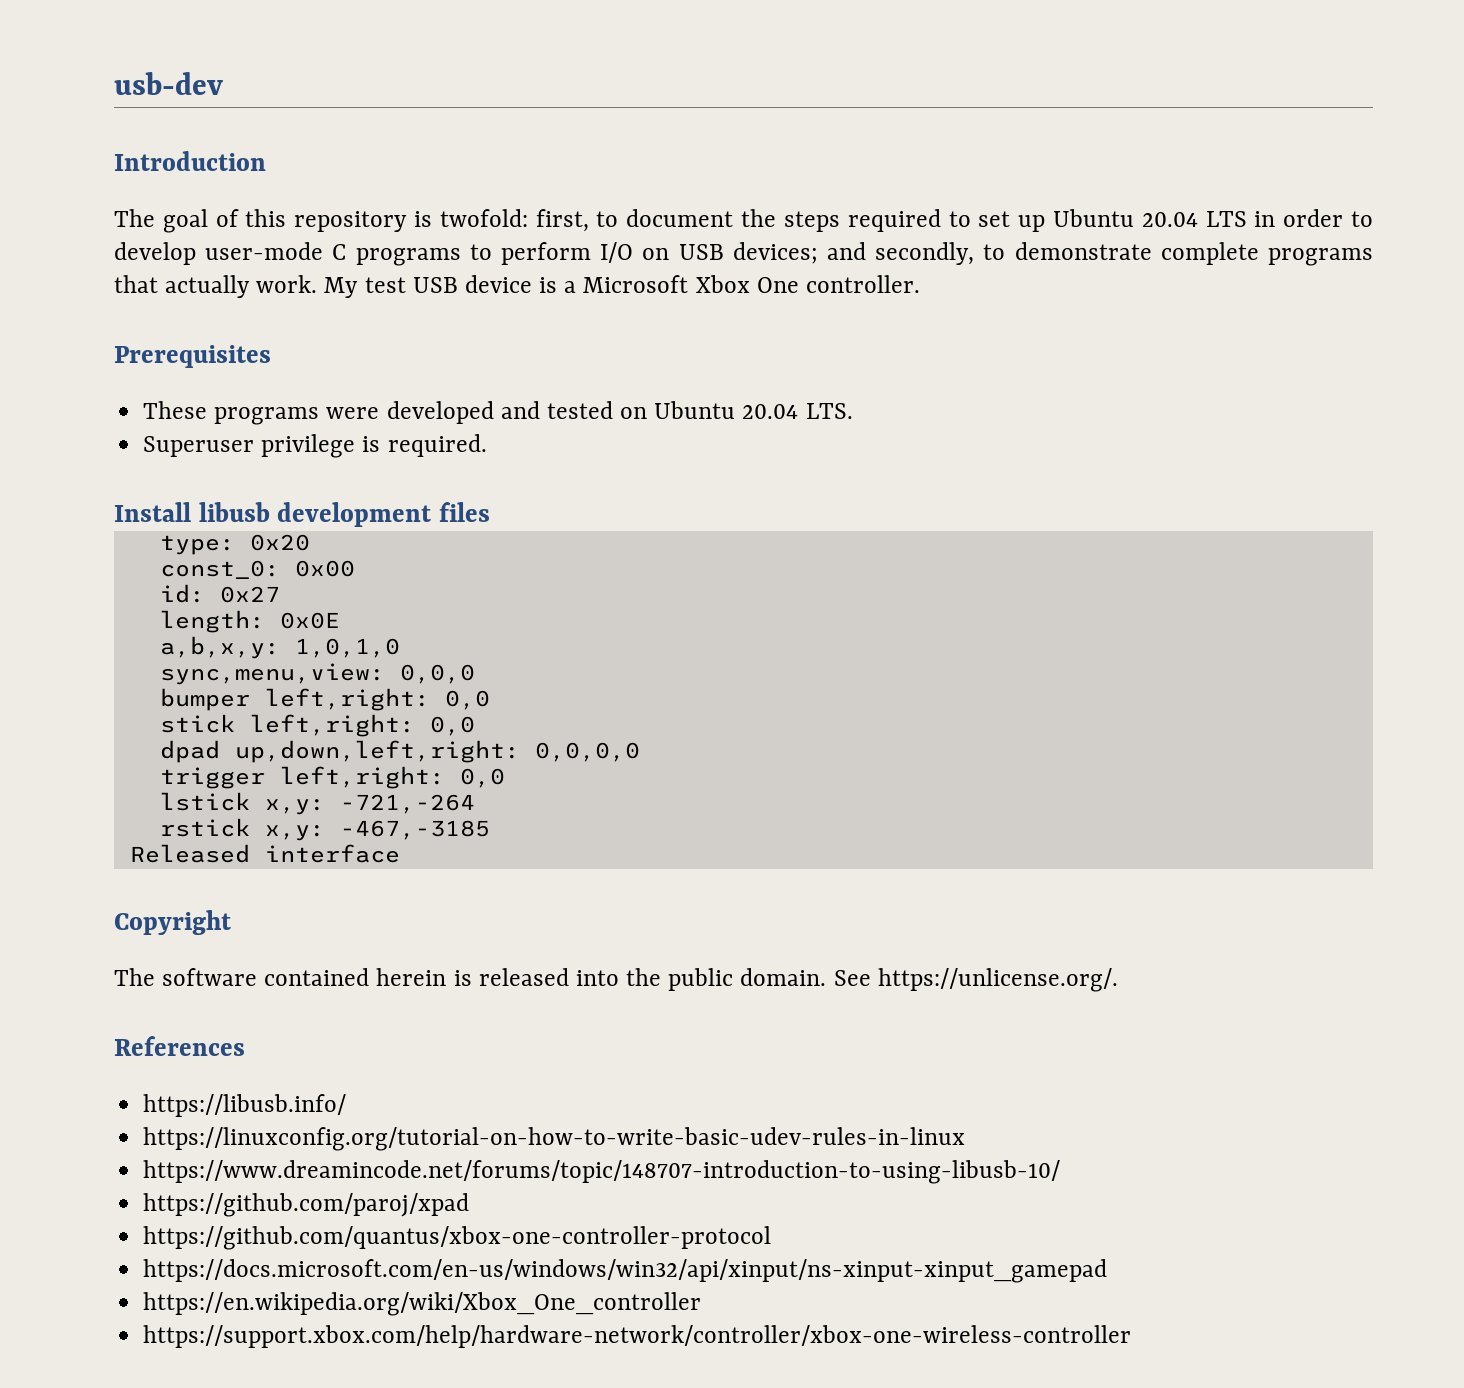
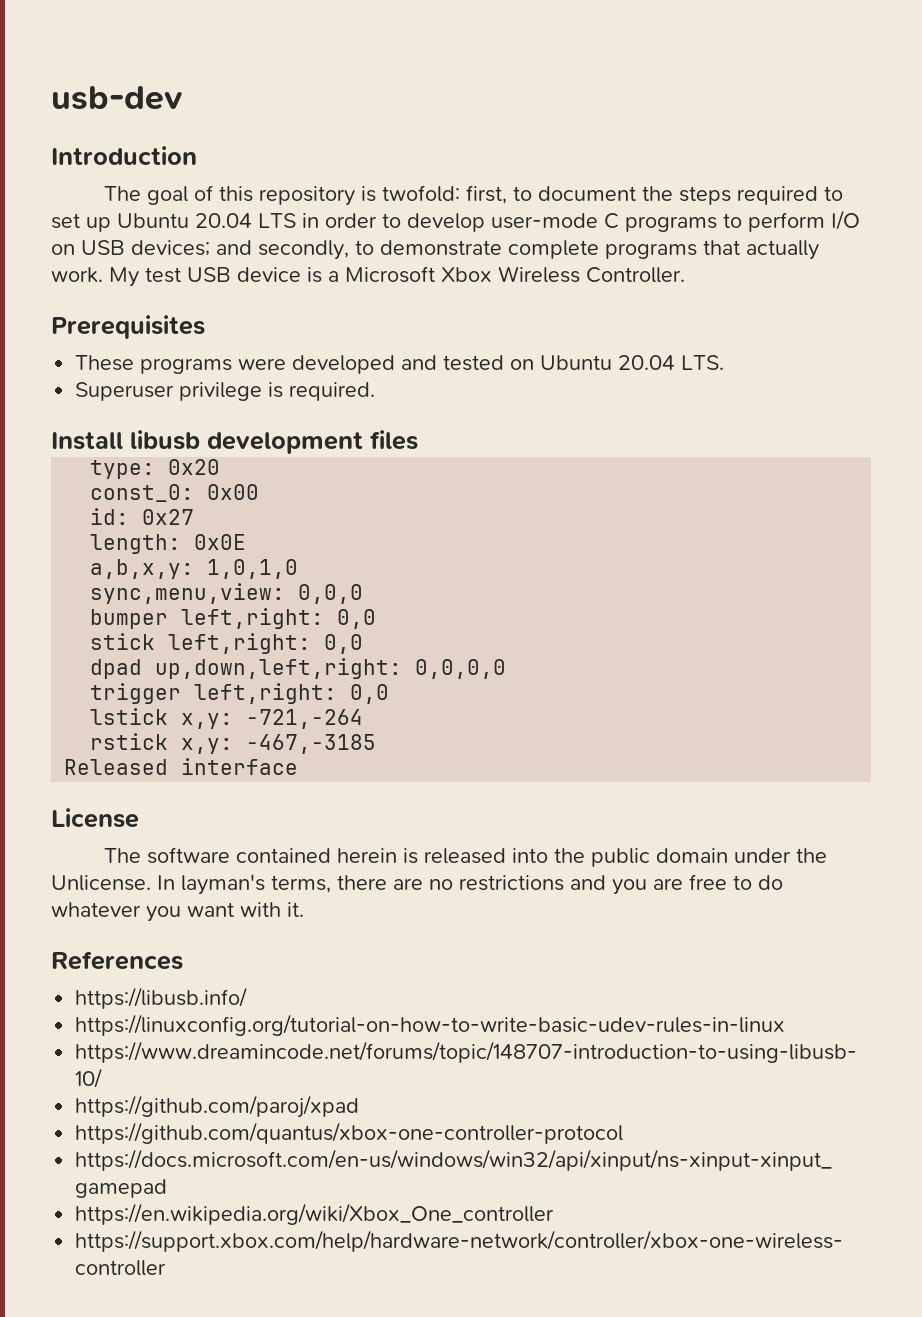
[756,275,920,293] One controller. -> [498,266,685,283] Wireless Controller.
[114,910,231,935] Copyright -> [51,808,139,828] License
[740,968,1118,992] domain. See https://unlicense.org/. -> [655,848,827,863] [51,874,783,895] [51,902,304,922] domain under the Unlicense. In layman's terms, there are no restrictions and you are free to do whatever you want with it.

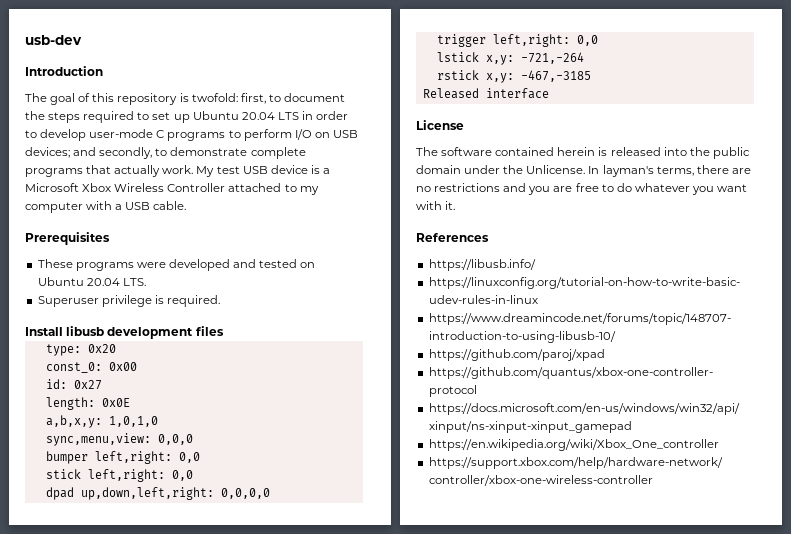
[586,267,685,283] Controller. -> [167,183,319,195] [25,201,187,213] Controller attached to my computer with a USB cable.

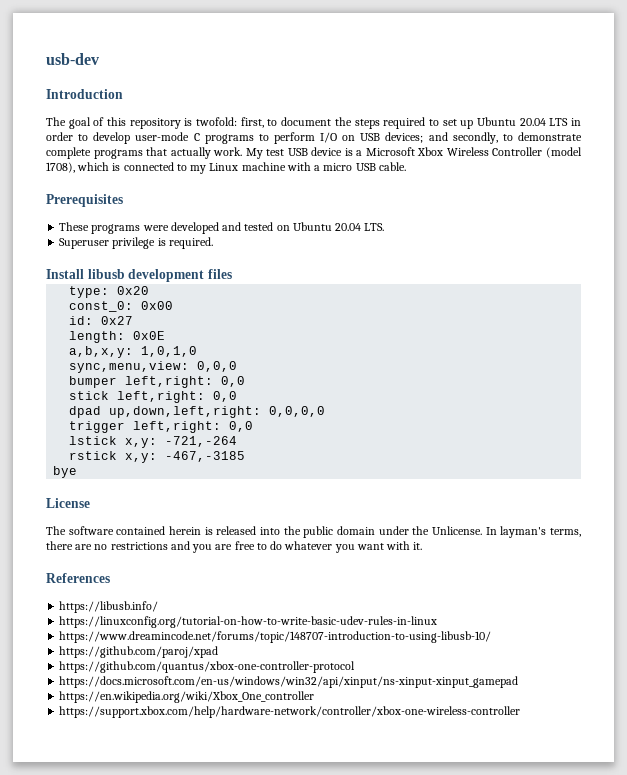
[228,183,319,195] [25,202,83,213] attached to my computer -> [546,147,583,158] [46,162,286,174] (model 1708), which is connected to my Linux machine
(123, 207) none -> [323,163,353,171] micro
[422,88,549,99] Released interface -> [53,466,78,478] bye

